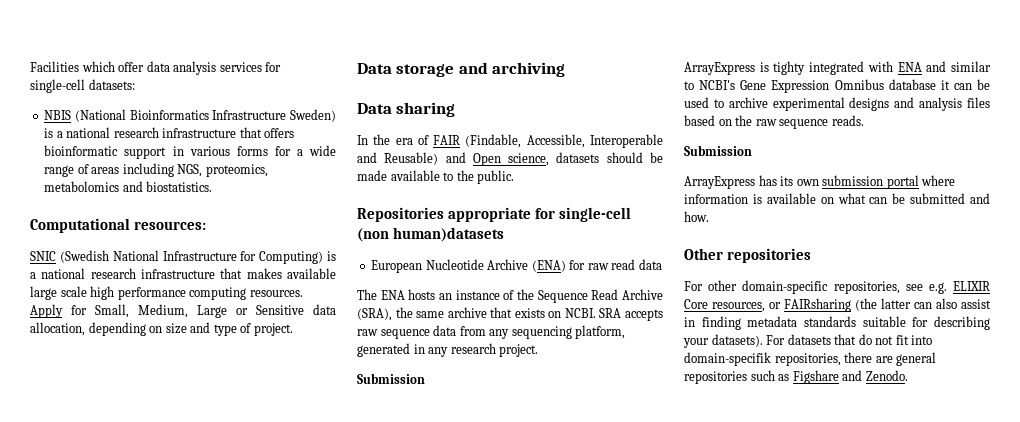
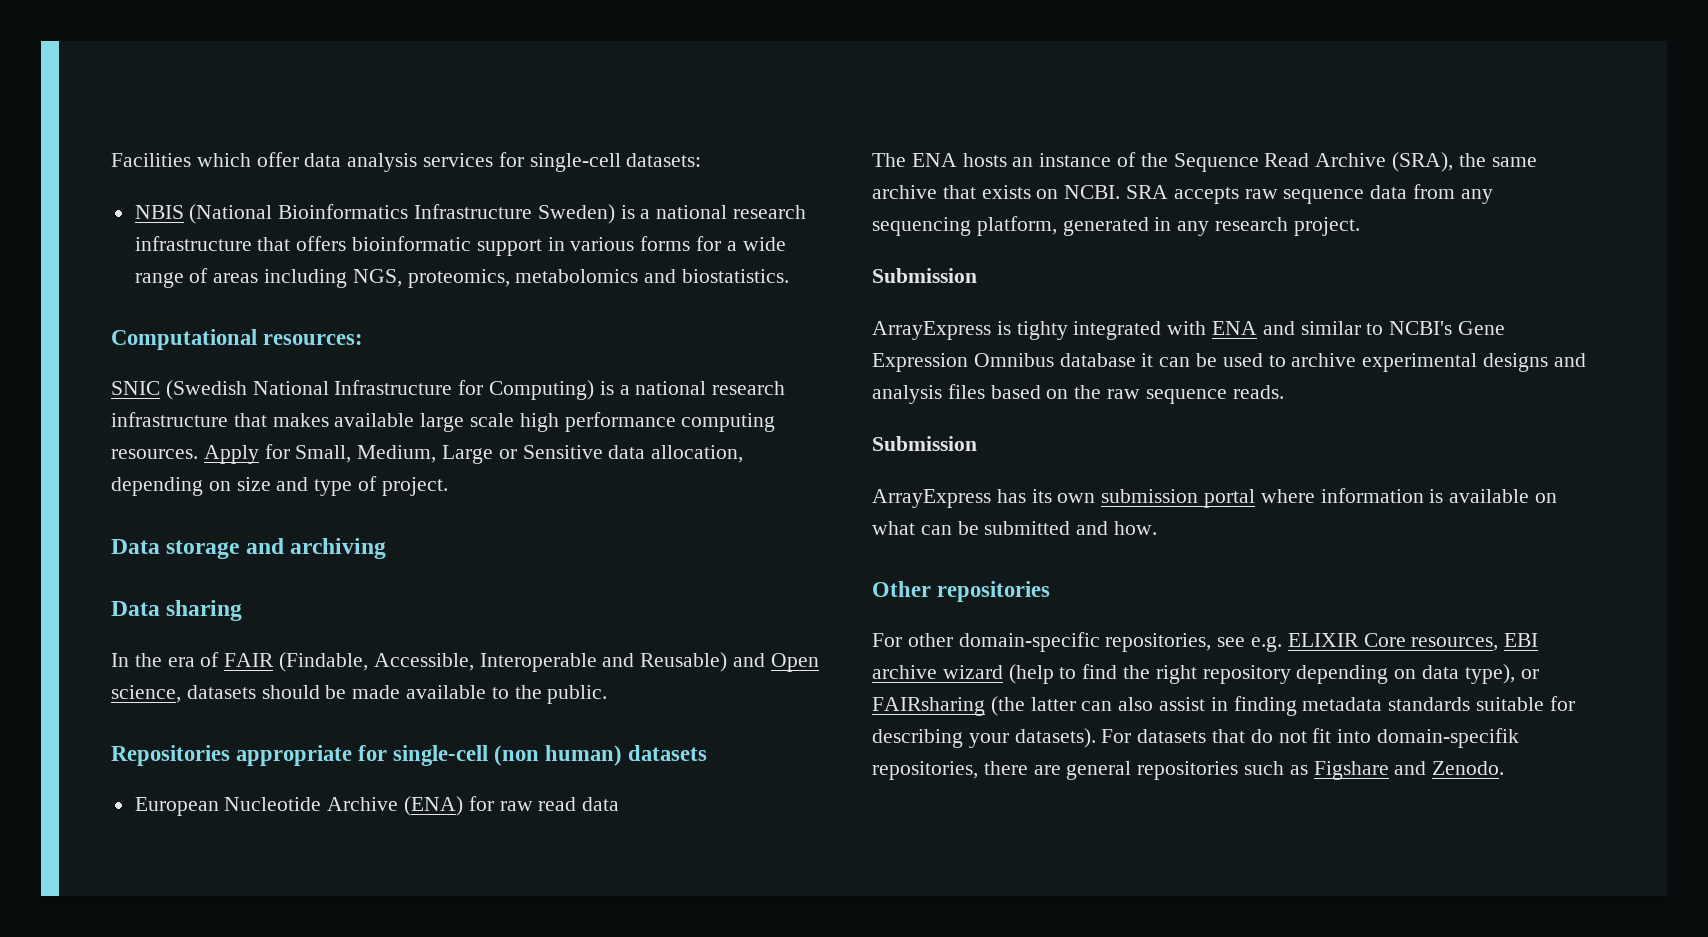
[392,227,504,242] human)datasets -> [545,745,708,766] human) datasets
(765, 307) none -> [1504,633,1539,647] [872,664,1515,684] EBI archive wizard (help to find the right repository depending on data type),

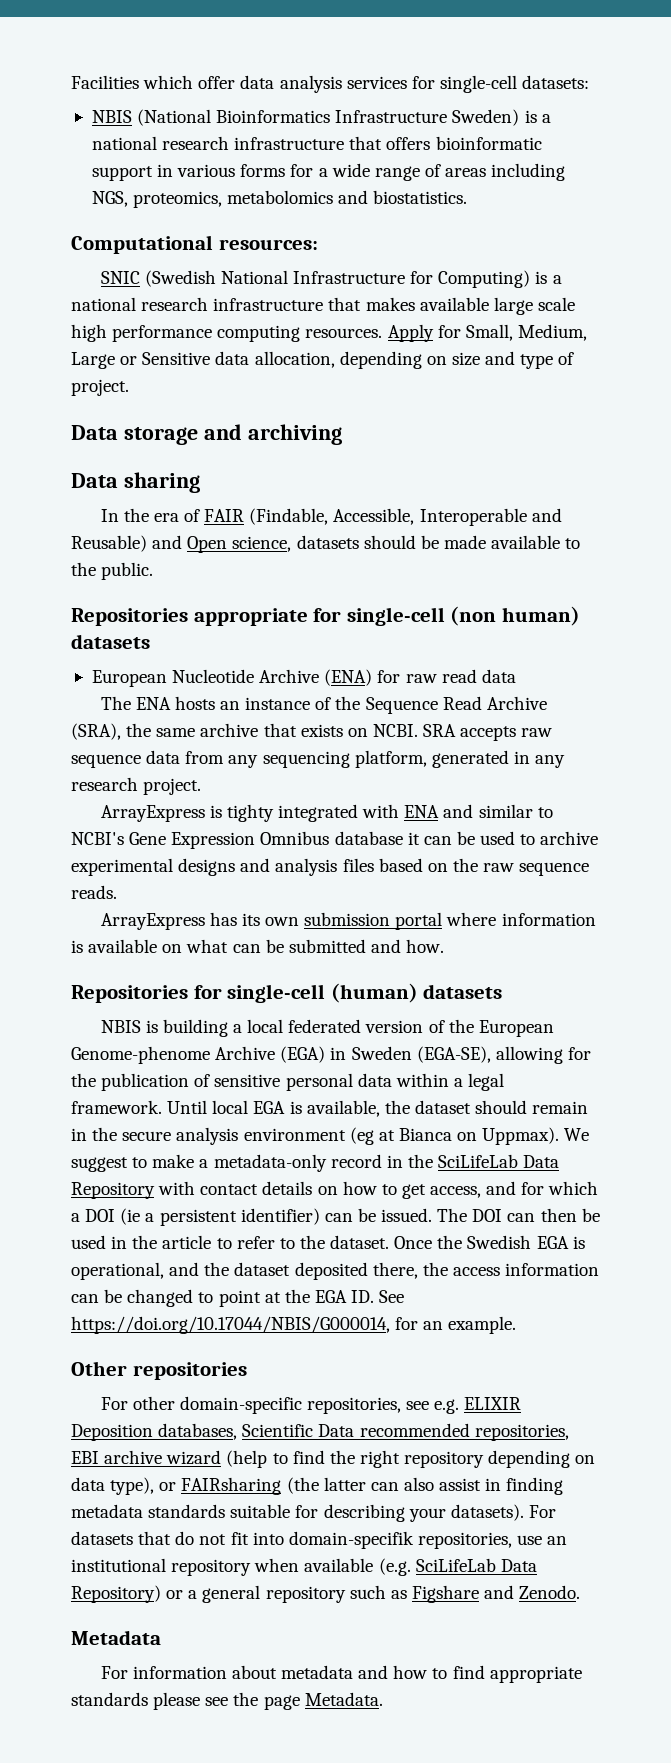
[872,268,977,283] // Submission -> (202, 786) none
[872,436,977,451] // Submission -> (117, 892) none
(1158, 528) none -> [71,983,503,1003] [100,1019,554,1037] [71,1046,591,1064] [71,1073,505,1091] [71,1100,589,1117] [71,1127,590,1145] [71,1154,560,1172] [71,1181,599,1199] [71,1208,600,1226] [71,1235,585,1249] [71,1262,600,1280] [71,1289,405,1307] [71,1316,517,1334] // Repositories for single-cell (human) datasets // NBIS is building a local federated version of the European Genome-phenome Archive (EGA) in Sweden (EGA-SE), allowing for the publication of sensitive personal data within a legal framework. Until local EGA is available, the dataset should remain in the secure analysis environment (eg at Bianca on Uppmax). We suggest to make a metadata-only record in the SciLifeLab Data Repository with contact details on how to get access, and for which a DOI (ie a persistent identifier) can be issued. The DOI can then be used in the article to refer to the dataset. Once the Swedish EGA is operational, and the dataset deposited there, the access information can be changed to point at the EGA ID. See https://doi.org/10.17044/NBIS/G000014, for an example.
[1363,633,1499,651] Core resources, -> [71,1423,569,1441] Deposition databases, Scientific Data recommended repositories,
[983,761,1239,780] there are general repositories -> [517,1535,568,1545] [71,1558,537,1576] [71,1585,346,1603] use an institutional repository when available (e.g. SciLifeLab Data Repository) or a general repository
(1505, 768) none -> [71,1630,161,1645] [100,1665,582,1683] [71,1692,383,1710] // Metadata // For information about metadata and how to find appropriate standards please see the page Metadata.

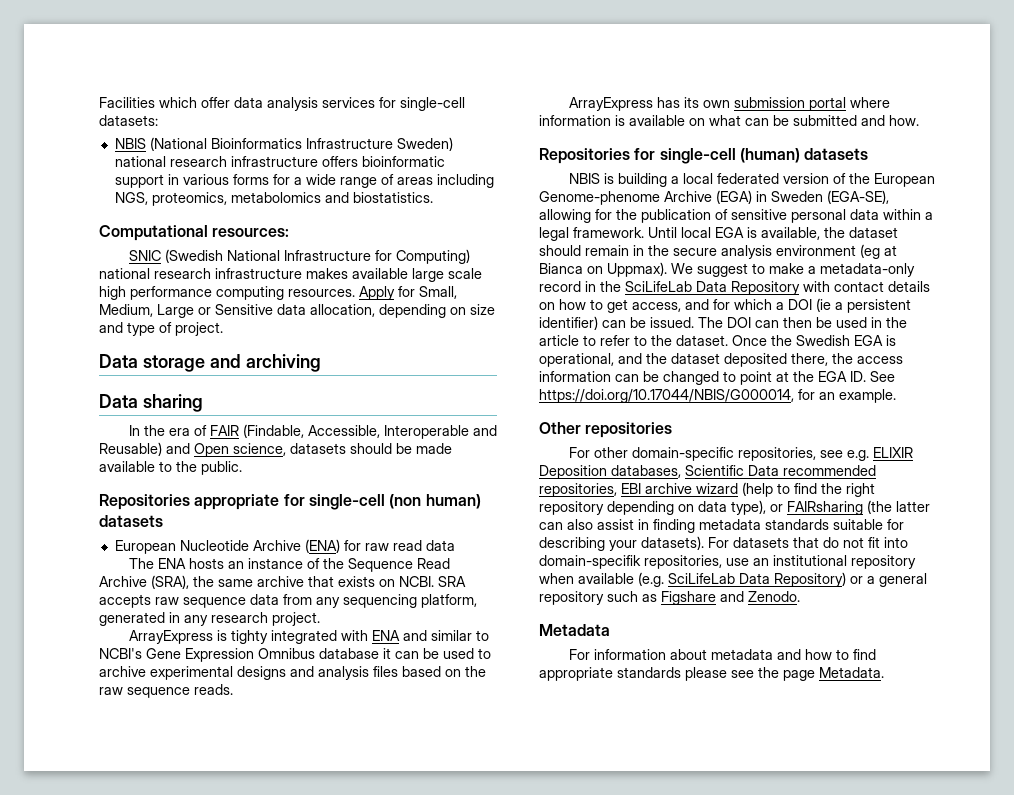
[524,110,551,123] [91,136,383,150] is a national research infrastructure that -> [114,156,318,167] national research infrastructure
[535,271,562,284] [71,297,362,311] is a national research infrastructure that -> [99,268,302,279] national research infrastructure

